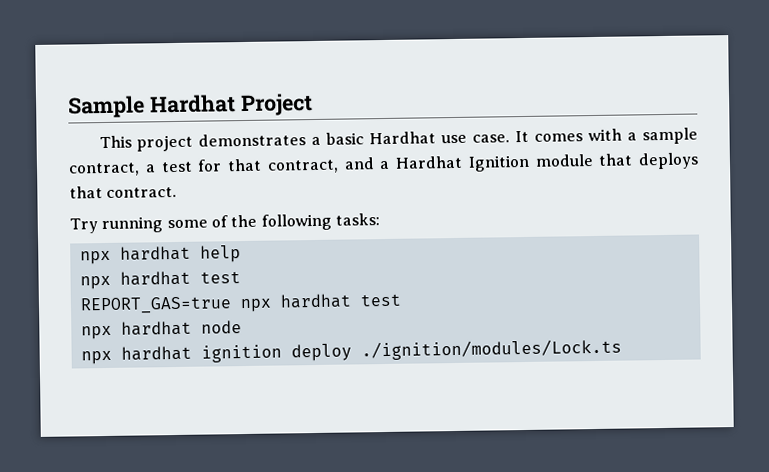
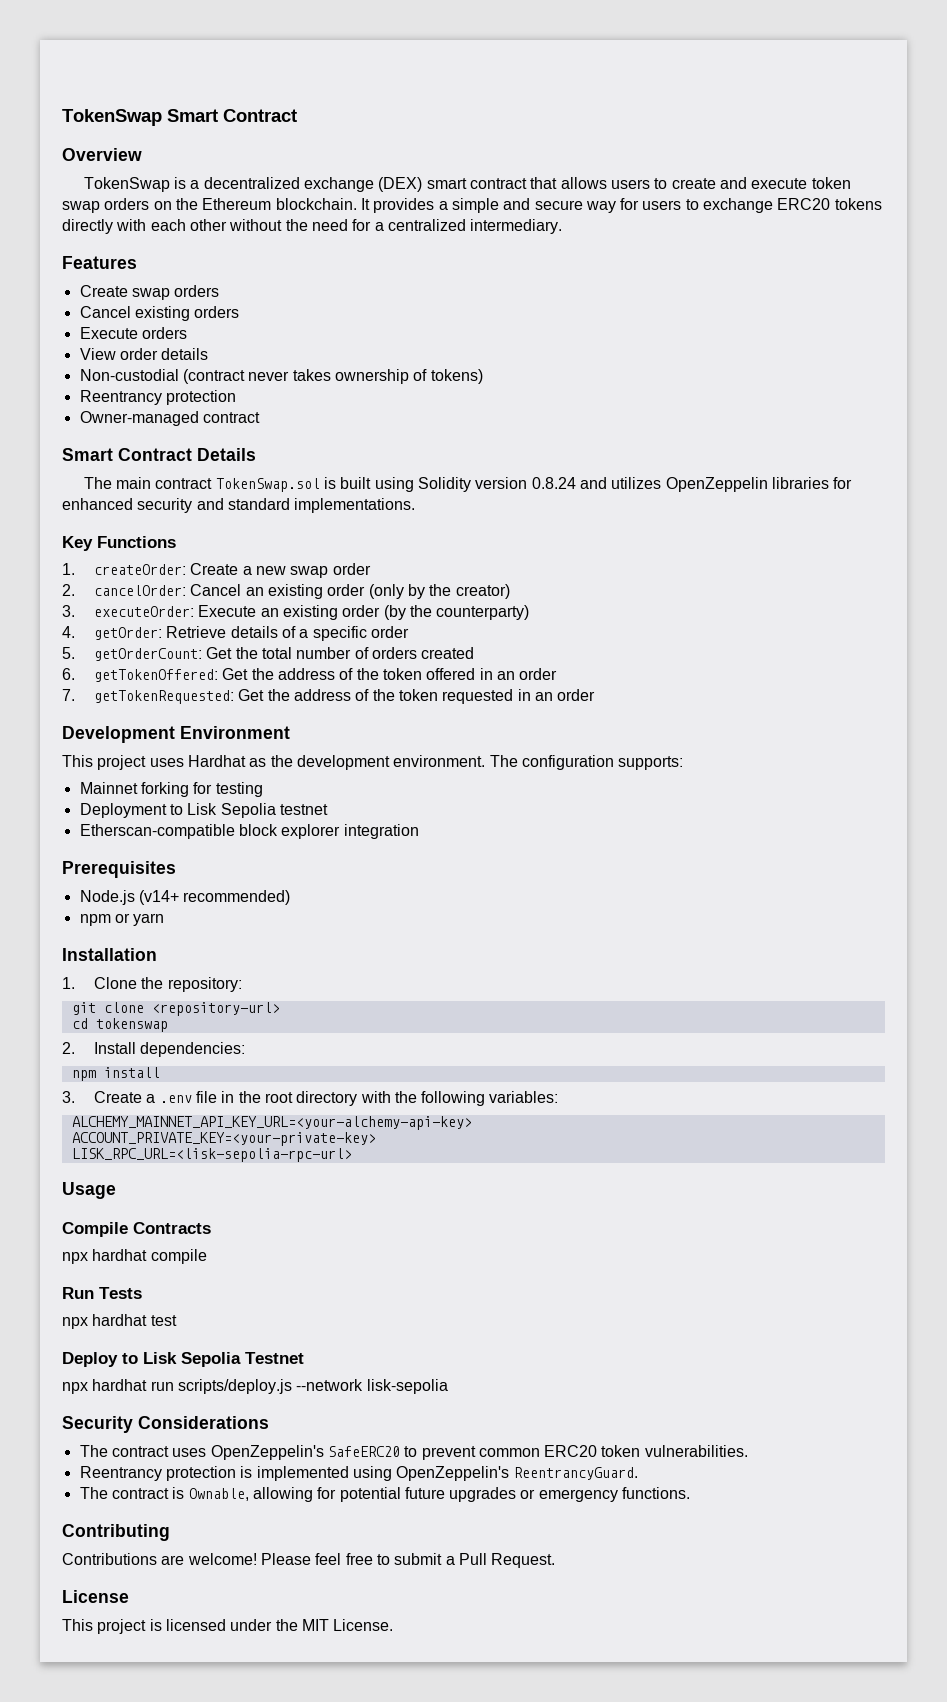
[67,93,313,119] [98,127,698,152] [68,152,699,177] [69,186,178,199] [69,213,380,234] [79,245,241,265] [79,270,241,290] [79,293,402,315] [80,320,242,340] [80,338,622,365] Sample Hardhat Project // This project demonstrates a basic Hardhat use case. It comes with a sample contract, a test for that contract, and a Hardhat Ignition module that deploys that contract. // Try running some of the following tasks: // npx hardhat help // npx hardhat test // REPORT_GAS=true npx hardhat test // npx hardhat node // npx hardhat ignition deploy ./ignition/modules/Lock.ts -> [62,109,297,126] [62,148,142,161] [83,177,851,192] [62,198,882,213] [62,219,563,234] [62,256,137,269] [79,285,220,300] [79,306,240,321] [79,327,187,339] [79,348,209,360] [79,369,483,384] [79,390,236,405] [79,411,260,426] [62,448,256,461] [83,477,853,492] [62,498,416,513] [62,536,176,551] [62,563,371,578] [62,584,510,599] [62,605,530,620] [62,626,409,641] [62,647,475,661] [62,668,558,682] [62,689,596,704] [62,726,290,743] [62,755,684,770] [79,782,263,797] [79,803,328,818] [79,824,419,839] [62,861,176,878] [79,890,291,905] [79,913,165,926] [62,948,157,961] [62,977,242,992] [71,1002,280,1016] [71,1018,168,1032] [62,1042,246,1057] [71,1067,160,1081] [62,1091,559,1106] [71,1116,472,1130] [71,1132,376,1146] [71,1148,352,1162] [62,1182,116,1199] [62,1222,211,1237] [62,1249,207,1264] [62,1287,142,1299] [62,1314,177,1329] [62,1352,304,1367] [62,1379,448,1394] [62,1416,269,1433] [79,1445,748,1460] [79,1466,638,1481] [79,1487,691,1502] [62,1524,170,1541] [62,1553,556,1568] [62,1590,129,1603] [62,1619,394,1634] TokenSwap Smart Contract // Overview // TokenSwap is a decentralized exchange (DEX) smart contract that allows users to create and execute token swap orders on the Ethereum blockchain. It provides a simple and secure way for users to exchange ERC20 tokens directly with each other without the need for a centralized intermediary. // Features // Create swap orders // Cancel existing orders // Execute orders // View order details // Non-custodial (contract never takes ownership of tokens) // Reentrancy protection // Owner-managed contract // Smart Contract Details // The main contract TokenSwap.sol is built using Solidity version 0.8.24 and utilizes OpenZeppelin libraries for enhanced security and standard implementations. // Key Functions // 1. createOrder: Create a new swap order // 2. cancelOrder: Cancel an existing order (only by the creator) // 3. executeOrder: Execute an existing order (by the counterparty) // 4. getOrder: Retrieve details of a specific order // 5. getOrderCount: Get the total number of orders created // 6. getTokenOffered: Get the address of the token offered in an order // 7. getTokenRequested: Get the address of the token requested in an order // Development Environment // This project uses Hardhat as the development environment. The configuration supports: // Mainnet forking for testing // Deployment to Lisk Sepolia testnet // Etherscan-compatible block explorer integration // Prerequisites // Node.js (v14+ recommended) // npm or yarn // Installation // 1. Clone the repository: // git clone <repository-url> // cd tokenswap // 2. Install dependencies: // npm install // 3. Create a .env file in the root directory with the following variables: // ALCHEMY_MAINNET_API_KEY_URL=<your-alchemy-api-key> // ACCOUNT_PRIVATE_KEY=<your-private-key> // LISK_RPC_URL=<lisk-sepolia-rpc-url> // Usage // Compile Contracts // npx hardhat compile // Run Tests // npx hardhat test // Deploy to Lisk Sepolia Testnet // npx hardhat run scripts/deploy.js --network lisk-sepolia // Security Considerations // The contract uses OpenZeppelin's SafeERC20 to prevent common ERC20 token vulnerabilities. // Reentrancy protection is implemented using OpenZeppelin's ReentrancyGuard. // The contract is Ownable, allowing for potential future upgrades or emergency functions. // Contributing // Contributions are welcome! Please feel free to submit a Pull Request. // License // This project is licensed under the MIT License.

